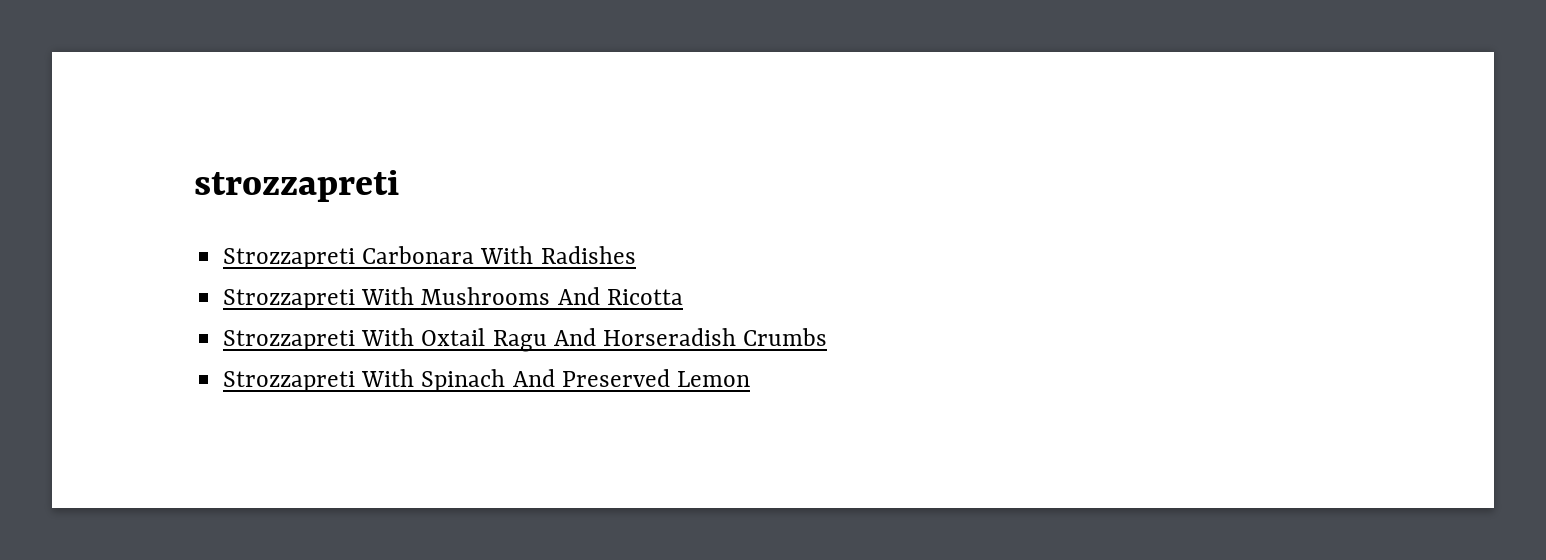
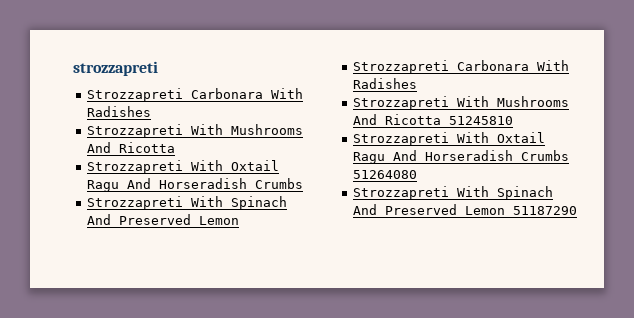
(750, 379) none -> [353,60,570,74] [353,78,418,89] [353,96,570,110] [353,114,514,125] [353,132,546,146] [353,150,570,164] [353,170,418,179] [353,186,554,200] [353,204,578,215] // Strozzapreti Carbonara With Radishes // Strozzapreti With Mushrooms And Ricotta 51245810 // Strozzapreti With Oxtail Ragu And Horseradish Crumbs 51264080 // Strozzapreti With Spinach And Preserved Lemon 51187290

